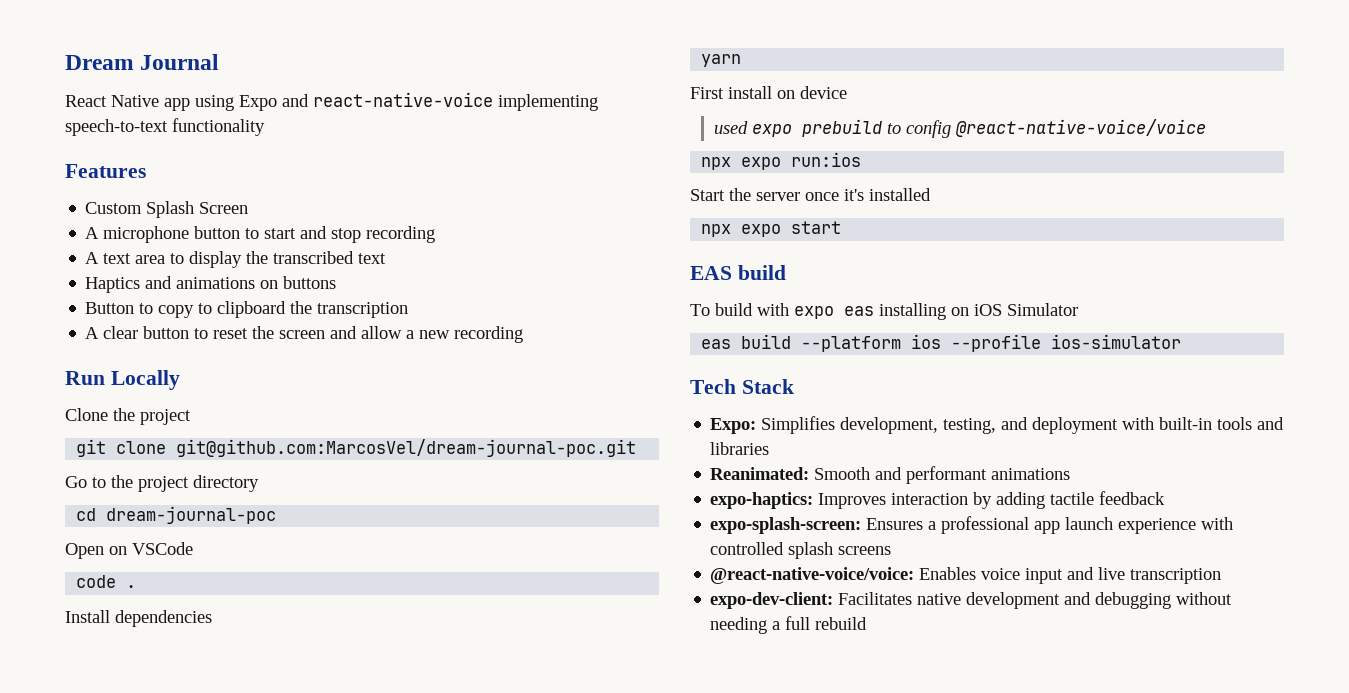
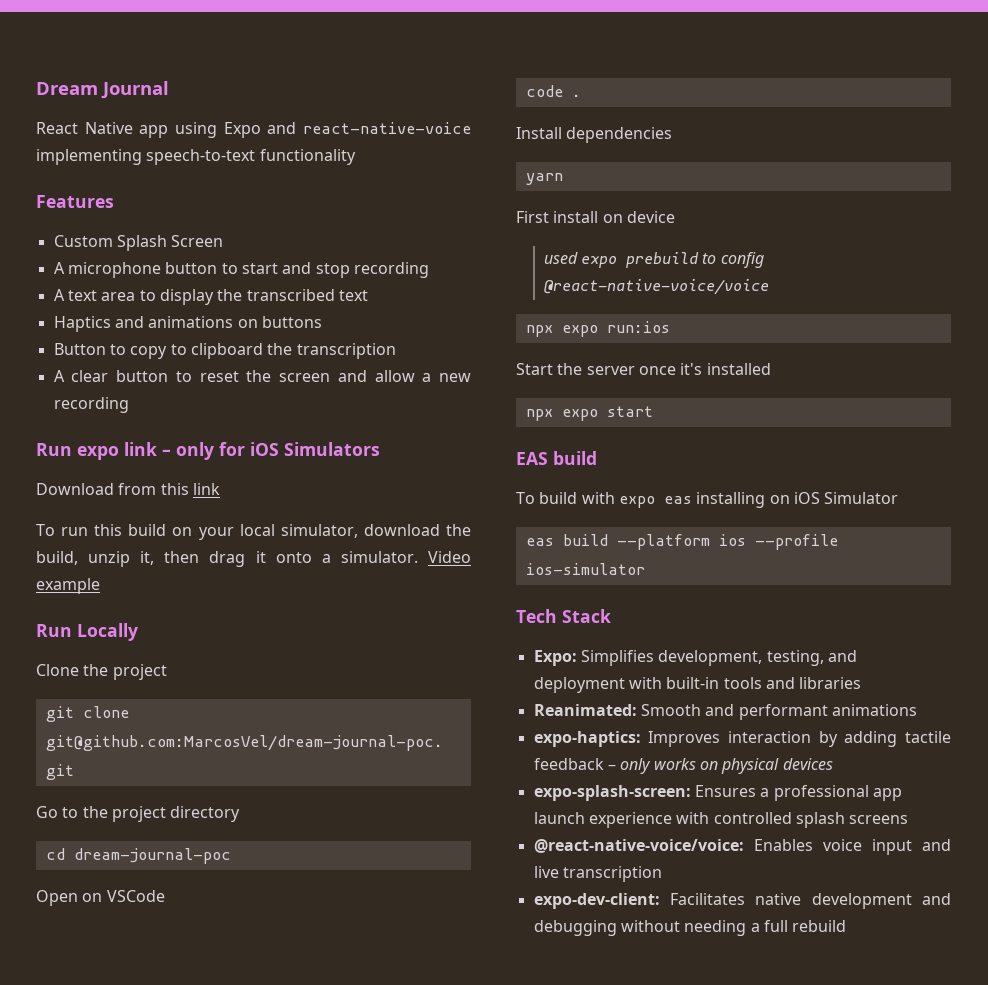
(524, 334) none -> [36,442,380,460] [36,483,220,495] [36,524,471,540] [36,551,471,567] [36,578,100,594] // Run expo link – only for iOS Simulators // Download from this link // To run this build on your local simulator, download the build, unzip it, then drag it onto a simulator. Video example
(1166, 498) none -> [607,758,833,774] – only works on physical devices

